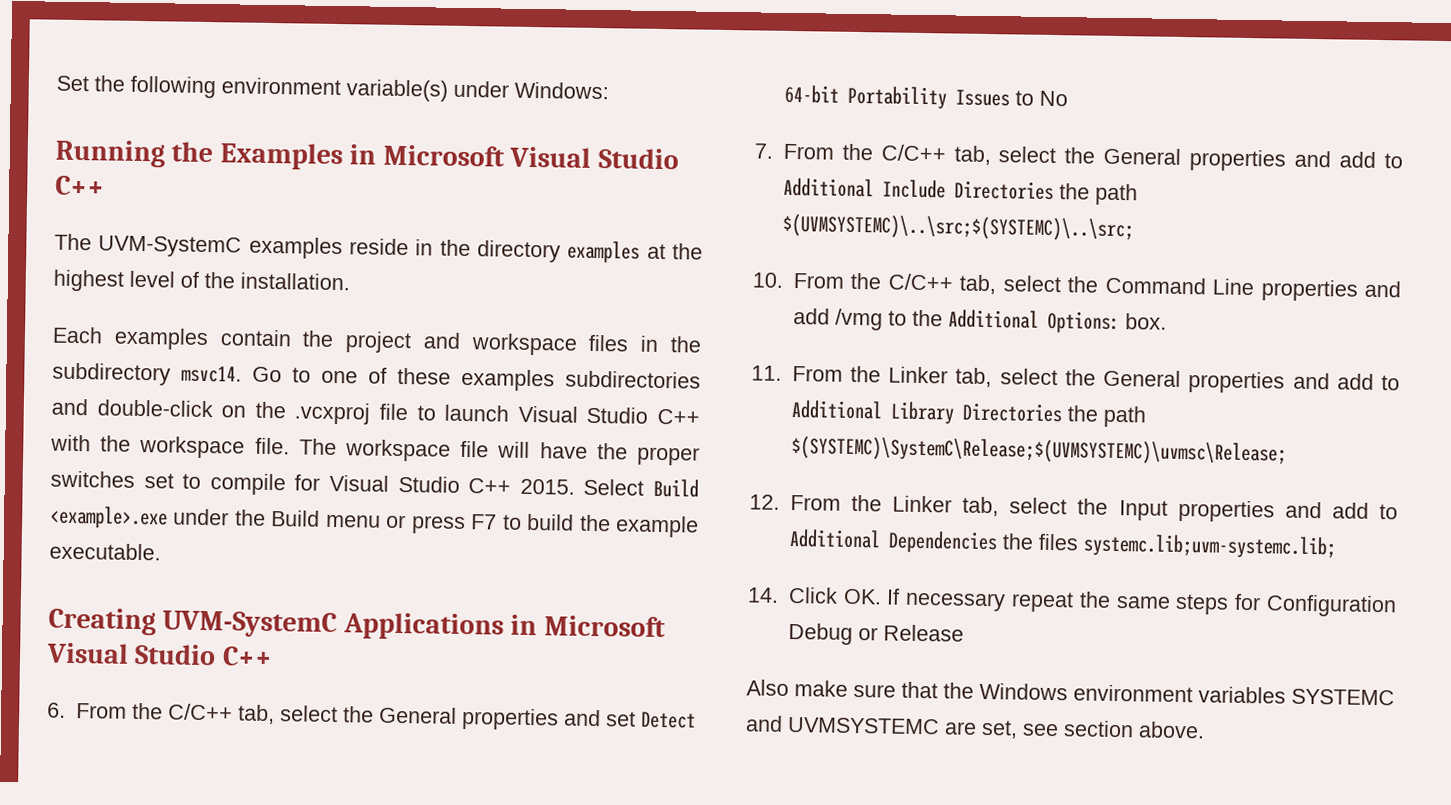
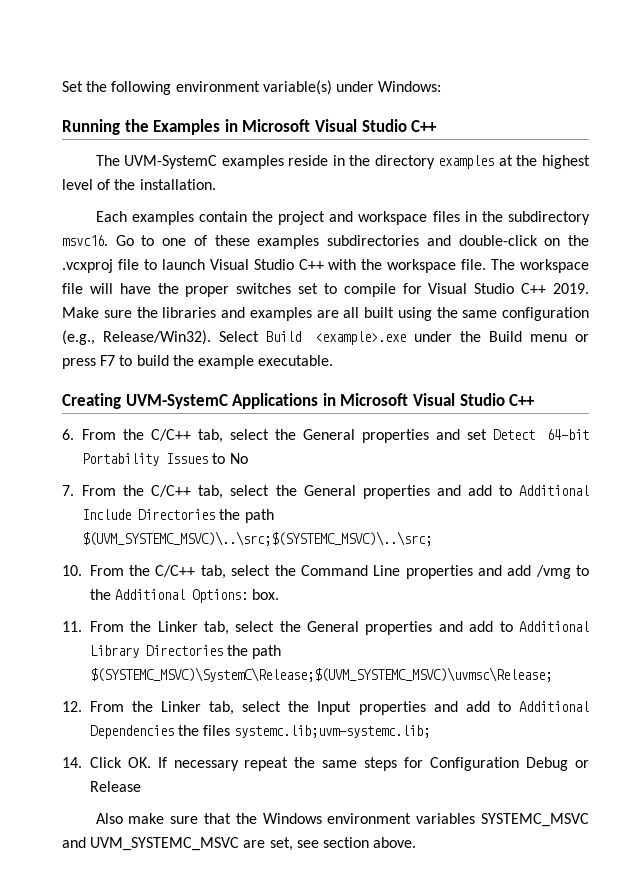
[181,365,242,383] msvc14. -> [62,235,108,246] msvc16.
[519,478,575,495] 2015. -> [553,283,590,294] [62,307,589,321] [62,330,212,345] 2019. Make sure the libraries and examples are all built using the same configuration (e.g., Release/Win32).
[781,213,1134,242] $(UVMSYSTEMC)\..\src;$(SYSTEMC)\..\src; -> [82,531,433,546] $(UVM_SYSTEMC_MSVC)\..\src;$(SYSTEMC_MSVC)\..\src;
[790,436,1287,466] $(SYSTEMC)\SystemC\Release;$(UVMSYSTEMC)\uvmsc\Release; -> [89,667,552,682] $(SYSTEMC_MSVC)\SystemC\Release;$(UVM_SYSTEMC_MSVC)\uvmsc\Release;
[1291,688,1395,706] [745,715,940,735] SYSTEMC and UVMSYSTEMC -> [480,813,589,827] [62,837,240,851] SYSTEMC_MSVC and UVM_SYSTEMC_MSVC

